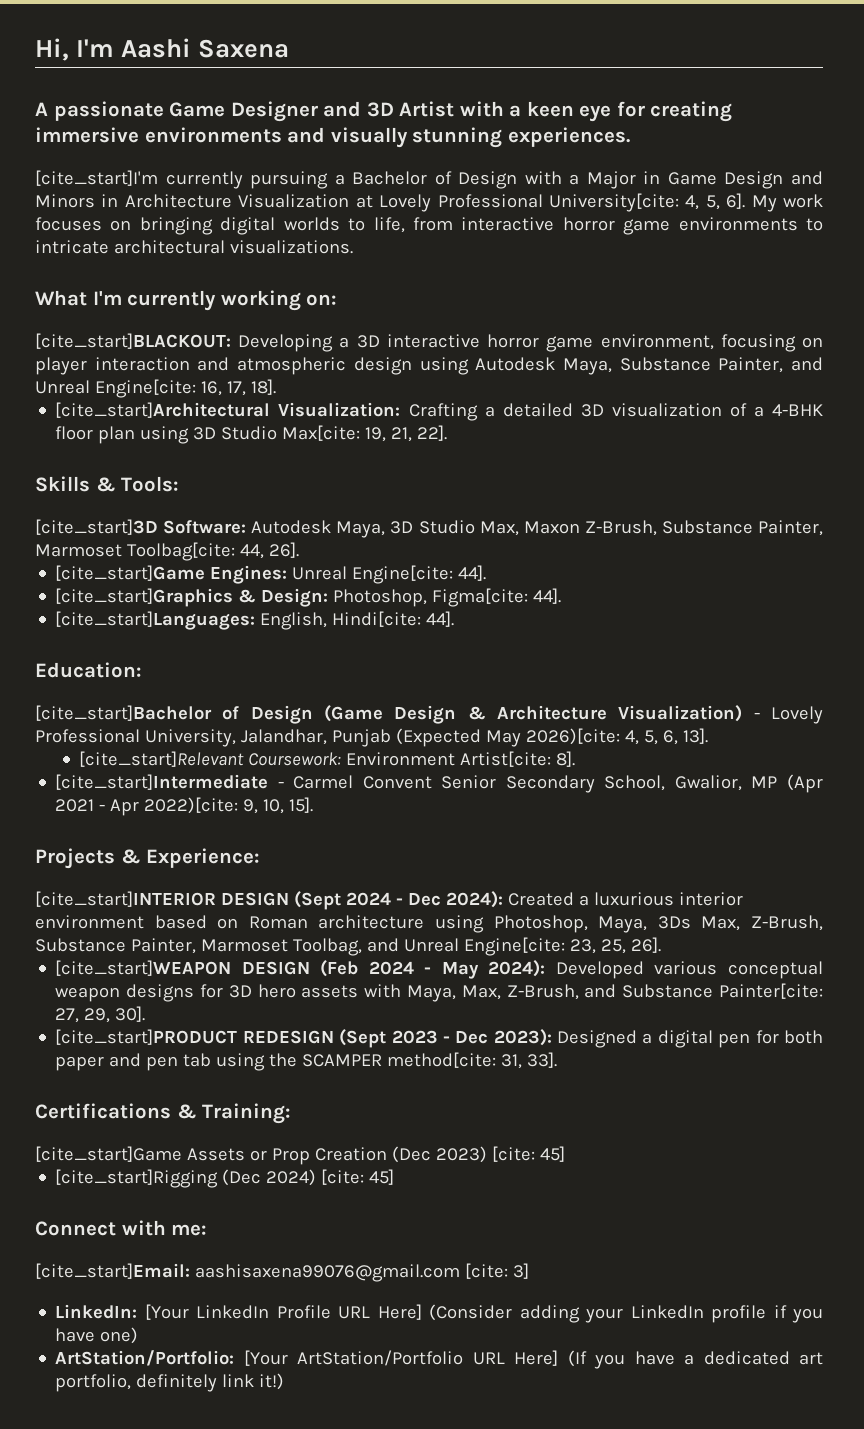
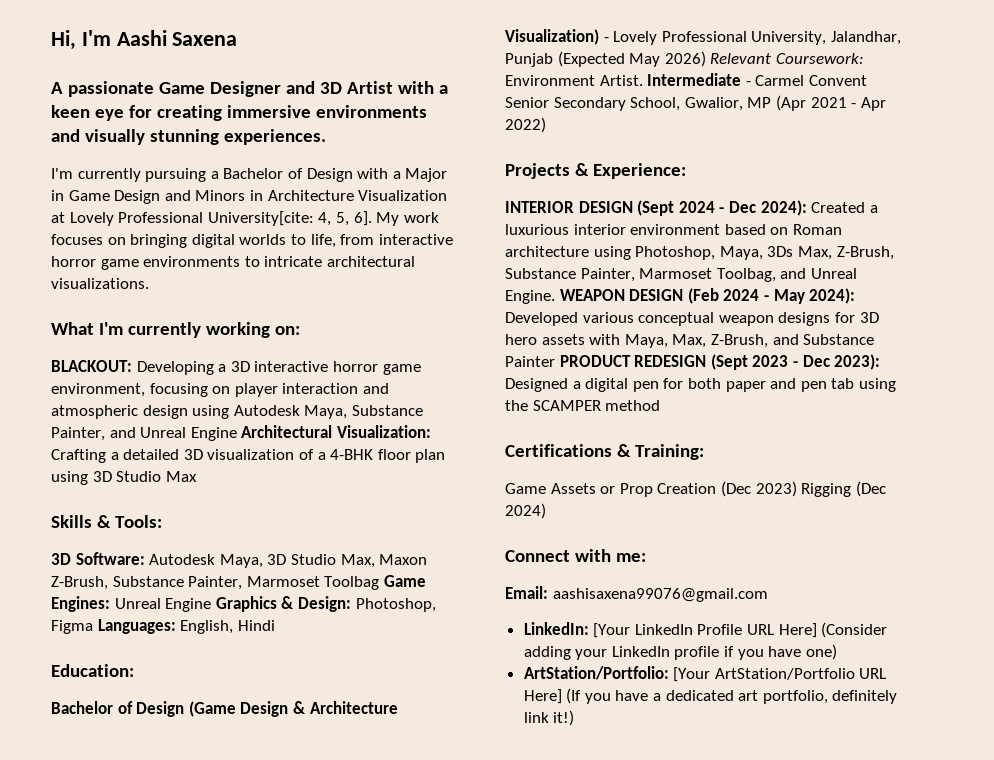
[35,170,158,186] [cite_start]I'm -> [51,168,73,179] I'm
[35,333,231,349] [cite_start]BLACKOUT: -> [51,360,132,372] BLACKOUT:
[94,379,276,398] [55,402,271,418] Engine[cite: 16, 17, 18]. // [cite_start]Architectural -> [190,425,333,441] Engine Architectural
[282,425,448,442] Max[cite: 19, 21, 22]. -> [165,471,197,482] Max
[35,519,158,535] [cite_start]3D -> [51,553,71,565] 3D
[126,542,299,561] [55,565,487,584] [55,588,562,607] [55,611,455,630] Toolbag[cite: 44, 26]. // [cite_start]Game Engines: Unreal Engine[cite: 44]. // [cite_start]Graphics & Design: Photoshop, Figma[cite: 44]. // [cite_start]Languages: English, Hindi[cite: 44]. -> [324,575,426,590] [51,596,436,612] [51,619,275,634] Toolbag Game Engines: Unreal Engine Graphics & Design: Photoshop, Figma Languages: English, Hindi
[35,705,212,721] [cite_start]Bachelor -> [51,701,113,714] Bachelor
[525,728,708,745] [79,751,576,767] [55,774,269,790] 2026)[cite: 4, 5, 6, 13]. // [cite_start]Relevant Coursework: Environment Artist[cite: 8]. // [cite_start]Intermediate -> [664,51,864,67] [505,73,742,86] 2026) Relevant Coursework: Environment Artist. Intermediate
[144,797,314,814] 2022)[cite: 9, 10, 15]. -> [505,117,546,133] 2022)
[35,891,216,907] [cite_start]INTERIOR -> [505,201,574,213] INTERIOR
[463,937,661,956] [55,960,232,976] Engine[cite: 23, 25, 26]. // [cite_start]WEAPON -> [505,289,625,304] Engine. WEAPON
[719,983,824,999] [55,1006,146,1023] [55,1029,238,1045] Painter[cite: 27, 29, 30]. // [cite_start]PRODUCT -> [505,355,631,367] Painter PRODUCT
[387,1052,558,1069] method[cite: 31, 33]. -> [605,400,661,411] method
[35,1146,182,1162] [cite_start]Game -> [505,483,546,494] Game
[491,1146,565,1162] [55,1169,219,1188] [cite: 45] // [cite_start]Rigging -> [801,483,852,497] Rigging
[321,1169,395,1185] [cite: 45] -> (546, 511) none
[35,1263,190,1279] [cite_start]Email: -> [505,586,548,599] Email:
[464,1263,529,1279] [cite: 3] -> (768, 595) none

